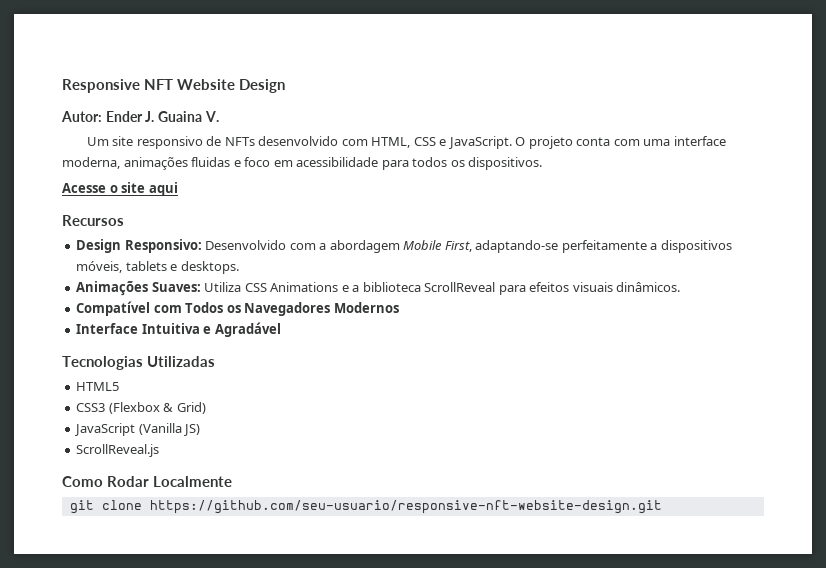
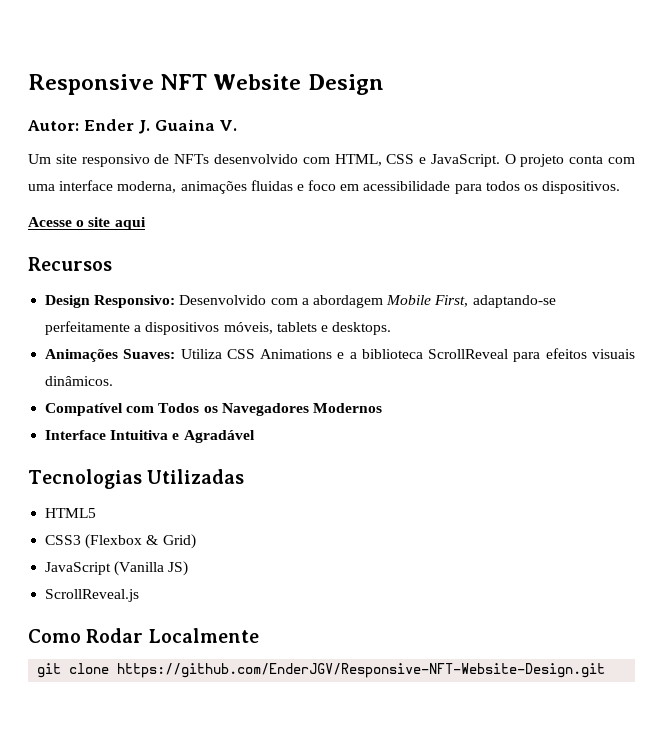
[149,500,662,514] https://github.com/seu-usuario/responsive-nft-website-design.git -> [117,663,606,678] https://github.com/EnderJGV/Responsive-NFT-Website-Design.git

